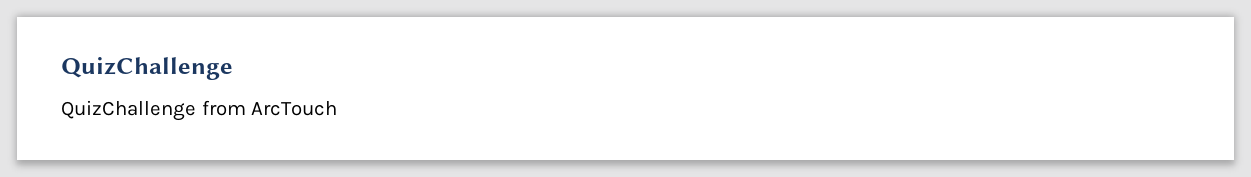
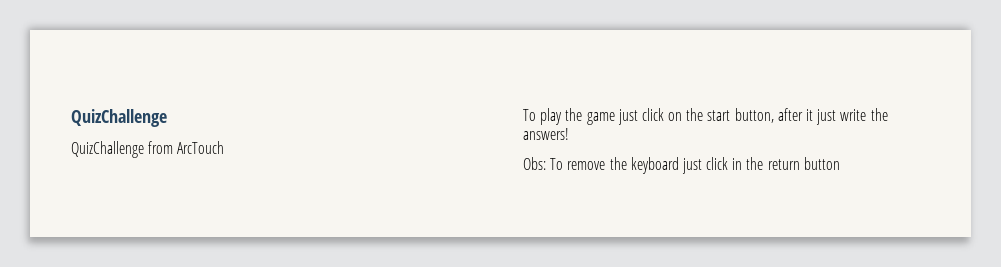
(338, 108) none -> [523,108,888,125] [523,128,569,140] [523,157,840,174] // To play the game just click on the start button, after it just write the answers! // Obs: To remove the keyboard just click in the return button

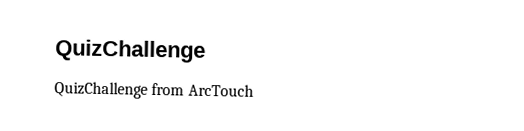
[523,108,888,125] [523,128,569,140] [523,157,840,174] // To play the game just click on the start button, after it just write the answers! // Obs: To remove the keyboard just click in the return button -> (254, 90) none

